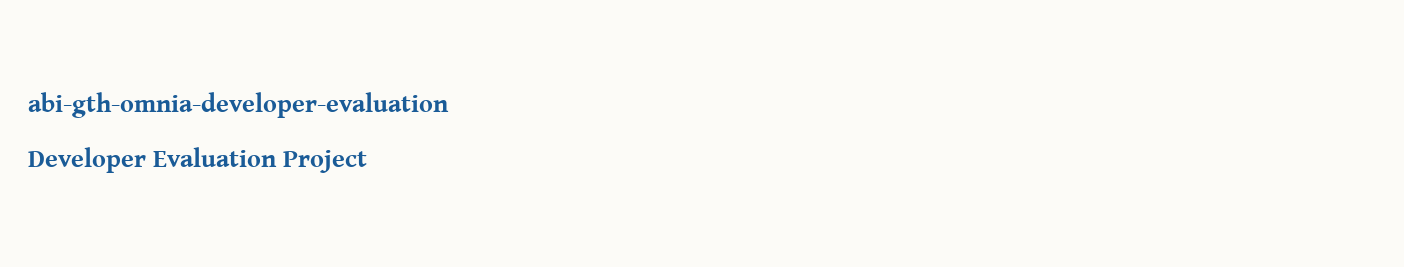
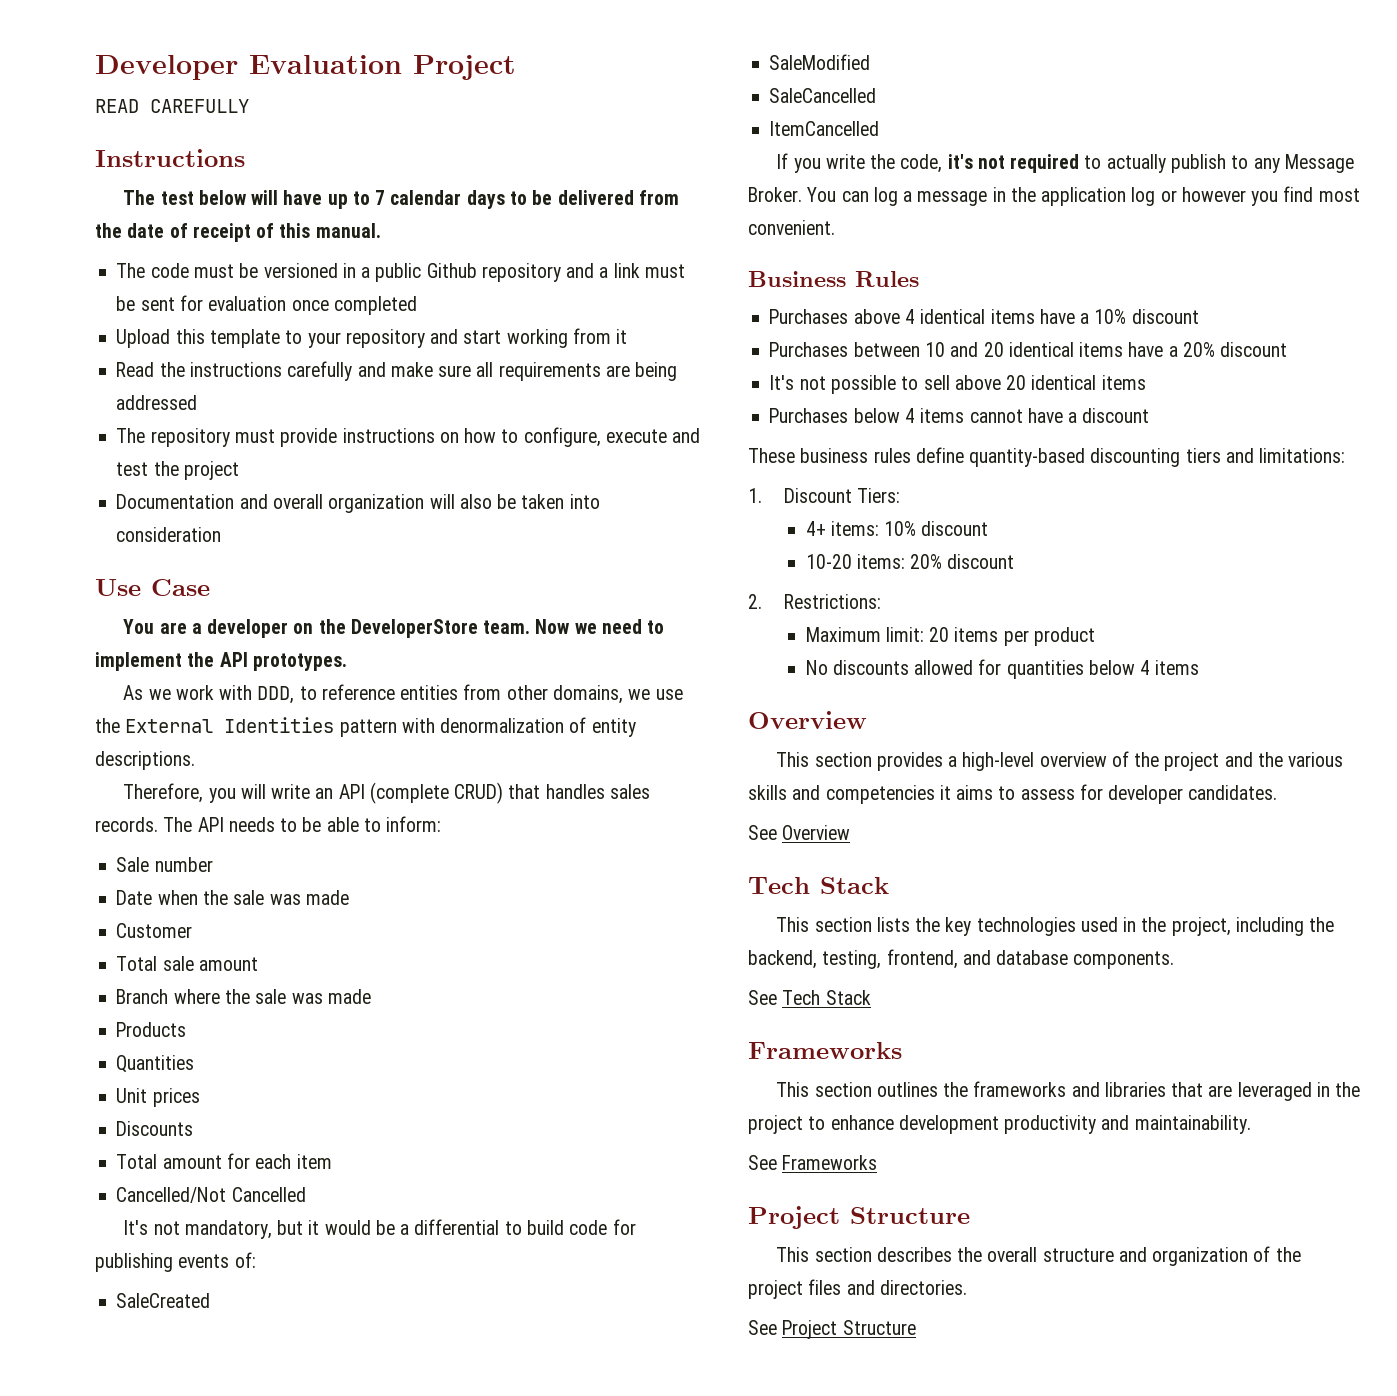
[28,92,449,118] abi-gth-omnia-developer-evaluation // -> (95, 67) none
(368, 161) none -> [95,99,249,113] [95,149,245,167] [123,190,679,209] [95,223,381,242] [116,263,685,282] [116,295,417,315] [116,328,628,348] [116,361,678,381] [116,395,198,410] [116,427,701,447] [116,461,239,480] [116,494,600,513] [116,527,222,542] [95,579,210,596] [123,619,665,638] [95,652,347,671] [123,684,683,704] [95,717,636,737] [95,751,195,770] [123,782,651,804] [95,816,442,832] [116,857,213,872] [116,890,349,905] [116,923,193,938] [116,956,258,971] [116,989,371,1004] [116,1022,187,1037] [116,1055,195,1073] [116,1088,200,1107] [116,1121,194,1136] [116,1153,332,1169] [116,1187,306,1203] [123,1219,636,1239] [95,1252,256,1272] [116,1293,211,1308] [769,54,871,70] [769,88,877,103] [769,121,880,136] [776,153,1354,173] [748,186,1360,206] [748,220,835,235] [748,271,919,287] [769,309,1199,324] [769,342,1288,357] [769,375,1146,394] [769,408,1150,423] [748,447,1346,467] [748,488,901,503] [805,521,989,536] [805,554,1015,569] [748,594,882,609] [805,627,1095,646] [805,659,1200,679] [748,711,867,729] [776,751,1344,771] [748,784,1278,804] [748,825,851,840] [748,877,889,894] [776,917,1335,936] [748,949,1175,969] [748,990,871,1005] [748,1042,902,1059] [776,1081,1361,1101] [748,1115,1251,1134] [748,1155,878,1170] [748,1206,970,1229] [776,1246,1301,1266] [748,1279,967,1299] [748,1320,916,1339] // READ CAREFULLY // Instructions // The test below will have up to 7 calendar days to be delivered from the date of receipt of this manual. // The code must be versioned in a public Github repository and a link must be sent for evaluation once completed // Upload this template to your repository and start working from it // Read the instructions carefully and make sure all requirements are being addressed // The repository must provide instructions on how to configure, execute and test the project // Documentation and overall organization will also be taken into consideration // Use Case // You are a developer on the DeveloperStore team. Now we need to implement the API prototypes. // As we work with DDD, to reference entities from other domains, we use the External Identities pattern with denormalization of entity descriptions. // Therefore, you will write an API (complete CRUD) that handles sales records. The API needs to be able to inform: // Sale number // Date when the sale was made // Customer // Total sale amount // Branch where the sale was made // Products // Quantities // Unit prices // Discounts // Total amount for each item // Cancelled/Not Cancelled // It's not mandatory, but it would be a differential to build code for publishing events of: // SaleCreated // SaleModified // SaleCancelled // ItemCancelled // If you write the code, it's not required to actually publish to any Message Broker. You can log a message in the application log or however you find most convenient. // Business Rules // Purchases above 4 identical items have a 10% discount // Purchases between 10 and 20 identical items have a 20% discount // It's not possible to sell above 20 identical items // Purchases below 4 items cannot have a discount // These business rules define quantity-based discounting tiers and limitations: // 1. Discount Tiers: // 4+ items: 10% discount // 10-20 items: 20% discount // 2. Restrictions: // Maximum limit: 20 items per product // No discounts allowed for quantities below 4 items // Overview // This section provides a high-level overview of the project and the various skills and competencies it aims to assess for developer candidates. // See Overview // Tech Stack // This section lists the key technologies used in the project, including the backend, testing, frontend, and database components. // See Tech Stack // Frameworks // This section outlines the frameworks and libraries that are leveraged in the project to enhance development productivity and maintainability. // See Frameworks // Project Structure // This section describes the overall structure and organization of the project files and directories. // See Project Structure

